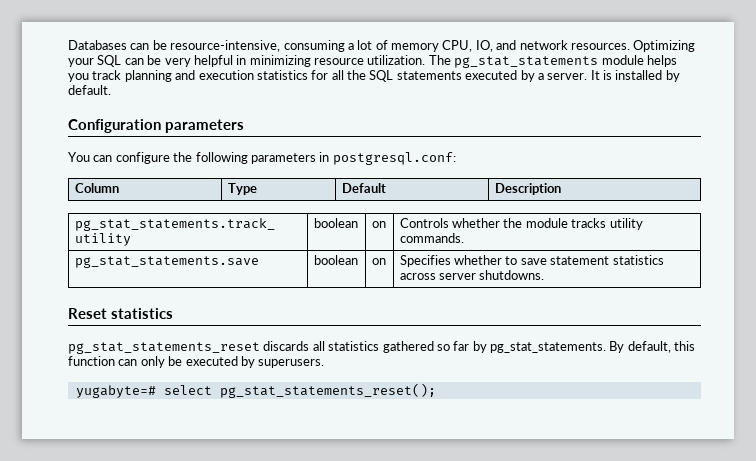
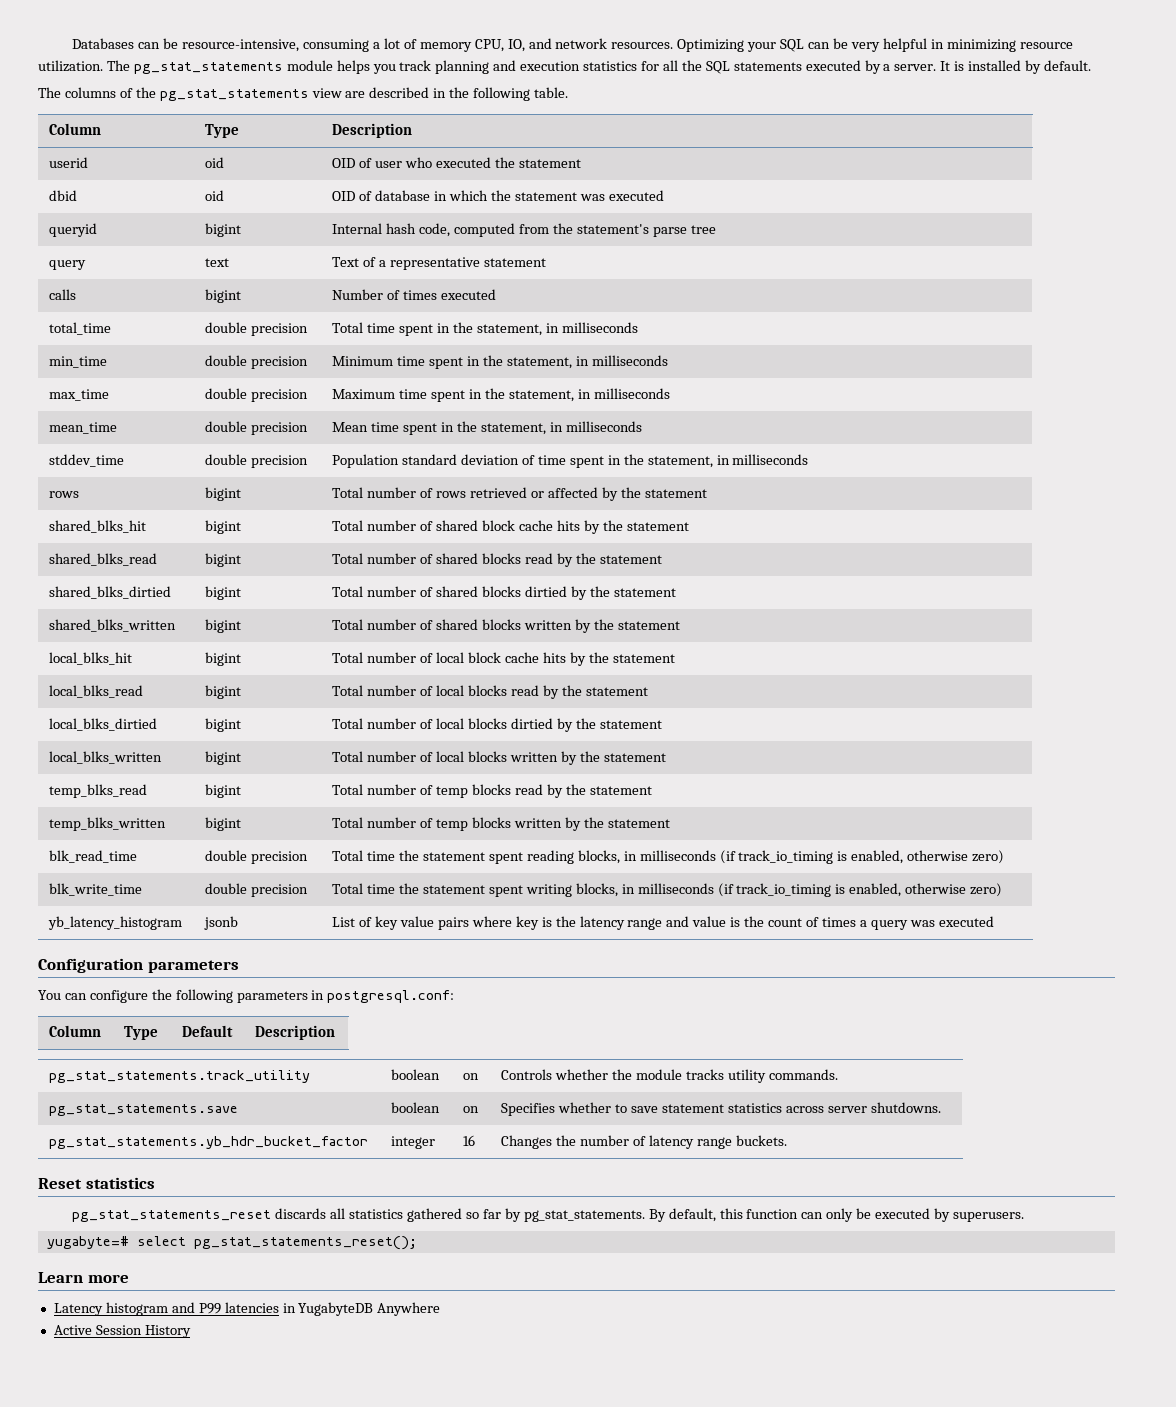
(111, 90) none -> [38,87,569,101] [49,123,102,135] [205,124,240,138] [332,123,413,138] [49,157,89,168] [205,157,225,168] [332,157,581,168] [49,190,78,201] [205,190,225,201] [332,190,664,201] [49,223,98,237] [205,223,242,237] [332,223,716,237] [49,260,87,270] [205,258,230,267] [332,257,546,270] [49,289,77,300] [205,289,242,303] [332,289,497,300] [49,322,112,335] [205,322,309,336] [332,322,638,336] [49,356,108,368] [205,355,309,369] [332,355,668,369] [49,389,110,401] [205,388,309,402] [332,388,670,402] [49,422,118,434] [205,421,309,435] [332,421,642,435] [49,454,125,467] [205,454,309,468] [332,454,809,468] [49,491,80,498] [205,487,242,501] [332,487,707,501] [49,520,147,533] [205,520,242,534] [332,520,689,534] [49,553,158,566] [205,553,242,567] [332,553,662,567] [49,586,172,599] [205,586,242,600] [332,586,676,600] [49,619,177,632] [205,619,242,633] [332,619,680,633] [49,652,133,665] [205,652,242,666] [332,652,675,666] [49,685,144,698] [205,685,242,699] [332,685,648,699] [49,718,158,731] [205,718,242,732] [332,718,662,732] [49,751,163,764] [205,751,242,765] [332,751,666,765] [49,784,148,798] [205,784,242,798] [332,784,652,798] [49,817,167,831] [205,817,242,831] [332,817,670,831] [49,850,138,863] [205,850,309,864] [332,850,1005,864] [49,883,143,896] [205,883,309,897] [332,883,1003,897] [48,916,183,930] [204,916,239,930] [332,916,994,930] // The columns of the pg_stat_statements view are described in the following table. // Column | Type | Description // userid | oid | OID of user who executed the statement // dbid | oid | OID of database in which the statement was executed // queryid | bigint | Internal hash code, computed from the statement's parse tree // query | text | Text of a representative statement // calls | bigint | Number of times executed // total_time | double precision | Total time spent in the statement, in milliseconds // min_time | double precision | Minimum time spent in the statement, in milliseconds // max_time | double precision | Maximum time spent in the statement, in milliseconds // mean_time | double precision | Mean time spent in the statement, in milliseconds // stddev_time | double precision | Population standard deviation of time spent in the statement, in milliseconds // rows | bigint | Total number of rows retrieved or affected by the statement // shared_blks_hit | bigint | Total number of shared block cache hits by the statement // shared_blks_read | bigint | Total number of shared blocks read by the statement // shared_blks_dirtied | bigint | Total number of shared blocks dirtied by the statement // shared_blks_written | bigint | Total number of shared blocks written by the statement // local_blks_hit | bigint | Total number of local block cache hits by the statement // local_blks_read | bigint | Total number of local blocks read by the statement // local_blks_dirtied | bigint | Total number of local blocks dirtied by the statement // local_blks_written | bigint | Total number of local blocks written by the statement // temp_blks_read | bigint | Total number of temp blocks read by the statement // temp_blks_written | bigint | Total number of temp blocks written by the statement // blk_read_time | double precision | Total time the statement spent reading blocks, in milliseconds (if track_io_timing is enabled, otherwise zero) // blk_write_time | double precision | Total time the statement spent writing blocks, in milliseconds (if track_io_timing is enabled, otherwise zero) // yb_latency_histogram | jsonb | List of key value pairs where key is the latency range and value is the count of times a query was executed
(545, 275) none -> [49,1136,369,1149] [391,1136,436,1149] [463,1135,476,1146] [501,1135,787,1149] // pg_stat_statements.yb_hdr_bucket_factor | integer | 16 | Changes the number of latency range buckets.
(436, 390) none -> [38,1272,129,1283] [53,1302,441,1316] [53,1325,191,1338] // Learn more // Latency histogram and P99 latencies in YugabyteDB Anywhere // Active Session History

